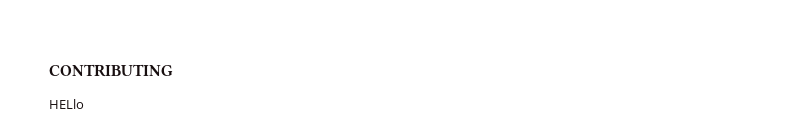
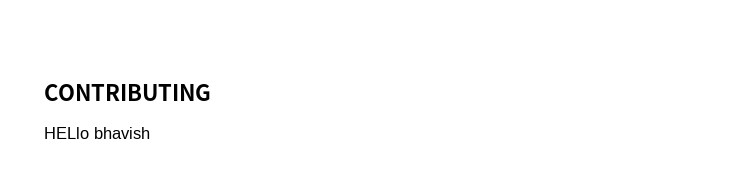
(84, 104) none -> [94,127,150,139] bhavish

